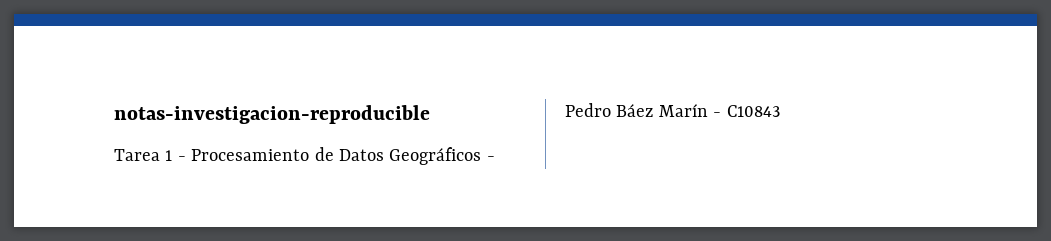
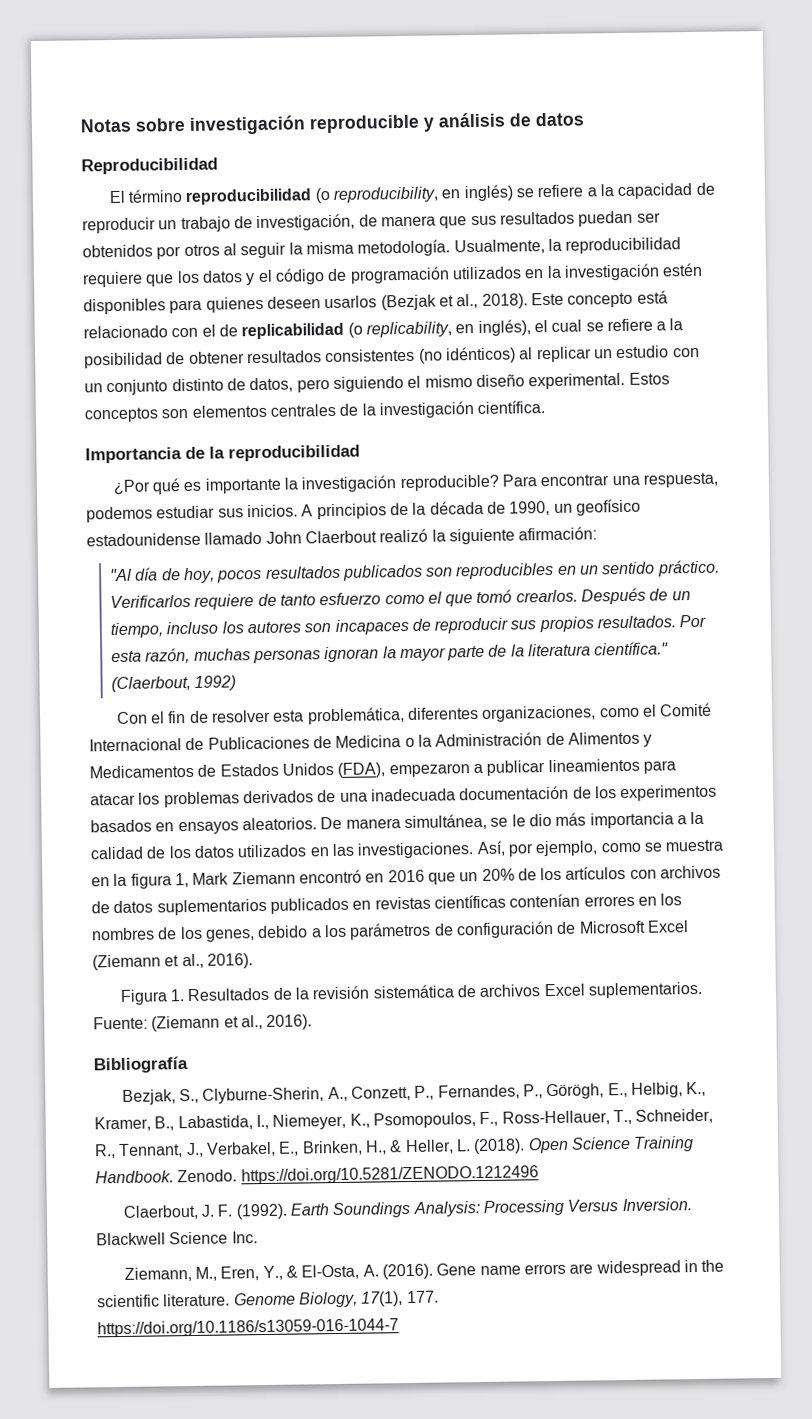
[114,105,430,124] [114,147,495,165] [565,103,780,117] notas-investigacion-reproducible // Tarea 1 - Procesamiento de Datos Geográficos - Pedro Báez Marín - C10843 -> [80,112,584,135] [81,157,218,175] [108,182,715,205] [82,210,661,234] [82,237,682,260] [82,262,704,288] [83,290,668,315] [83,318,684,340] [84,345,700,369] [84,372,670,396] [84,400,546,423] [85,444,360,464] [112,472,718,496] [86,498,641,523] [86,526,598,547] [109,559,720,584] [109,587,691,610] [109,614,707,639] [110,641,670,664] [110,675,237,693] [116,702,713,725] [89,731,653,752] [89,758,676,779] [90,784,718,808] [90,811,705,835] [90,839,724,860] [91,865,722,889] [91,893,683,916] [91,920,689,942] [92,953,253,971] [119,981,702,1005] [93,1014,313,1032] [93,1056,188,1074] [121,1081,707,1105] [94,1108,714,1132] [94,1136,695,1159] [95,1165,539,1185] [122,1198,692,1220] [96,1231,258,1246] [123,1259,725,1282] [97,1290,439,1308] [97,1318,399,1338] Notas sobre investigación reproducible y análisis de datos // Reproducibilidad // El término reproducibilidad (o reproducibility, en inglés) se refiere a la capacidad de reproducir un trabajo de investigación, de manera que sus resultados puedan ser obtenidos por otros al seguir la misma metodología. Usualmente, la reproducibilidad requiere que los datos y el código de programación utilizados en la investigación estén disponibles para quienes deseen usarlos (Bezjak et al., 2018). Este concepto está relacionado con el de replicabilidad (o replicability, en inglés), el cual se refiere a la posibilidad de obtener resultados consistentes (no idénticos) al replicar un estudio con un conjunto distinto de datos, pero siguiendo el mismo diseño experimental. Estos conceptos son elementos centrales de la investigación científica. // Importancia de la reproducibilidad // ¿Por qué es importante la investigación reproducible? Para encontrar una respuesta, podemos estudiar sus inicios. A principios de la década de 1990, un geofísico estadounidense llamado John Claerbout realizó la siguiente afirmación: // "Al día de hoy, pocos resultados publicados son reproducibles en un sentido práctico. Verificarlos requiere de tanto esfuerzo como el que tomó crearlos. Después de un tiempo, incluso los autores son incapaces de reproducir sus propios resultados. Por esta razón, muchas personas ignoran la mayor parte de la literatura científica." (Claerbout, 1992) // Con el fin de resolver esta problemática, diferentes organizaciones, como el Comité Internacional de Publicaciones de Medicina o la Administración de Alimentos y Medicamentos de Estados Unidos (FDA), empezaron a publicar lineamientos para atacar los problemas derivados de una inadecuada documentación de los experimentos basados en ensayos aleatorios. De manera simultánea, se le dio más importancia a la calidad de los datos utilizados en las investigaciones. Así, por ejemplo, como se muestra en la figura 1, Mark Ziemann encontró en 2016 que un 20% de los artículos con archivos de datos suplementarios publicados en revistas científicas contenían errores en los nombres de los genes, debido a los parámetros de configuración de Microsoft Excel (Ziemann et al., 2016). // Figura 1. Resultados de la revisión sistemática de archivos Excel suplementarios. Fuente: (Ziemann et al., 2016). // Bibliografía // Bezjak, S., Clyburne-Sherin, A., Conzett, P., Fernandes, P., Görögh, E., Helbig, K., Kramer, B., Labastida, I., Niemeyer, K., Psomopoulos, F., Ross-Hellauer, T., Schneider, R., Tennant, J., Verbakel, E., Brinken, H., & Heller, L. (2018). Open Science Training Handbook. Zenodo. https://doi.org/10.5281/ZENODO.1212496 // Claerbout, J. F. (1992). Earth Soundings Analysis: Processing Versus Inversion. Blackwell Science Inc. // Ziemann, M., Eren, Y., & El-Osta, A. (2016). Gene name errors are widespread in the scientific literature. Genome Biology, 17(1), 177. https://doi.org/10.1186/s13059-016-1044-7

